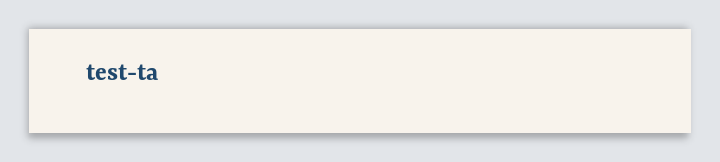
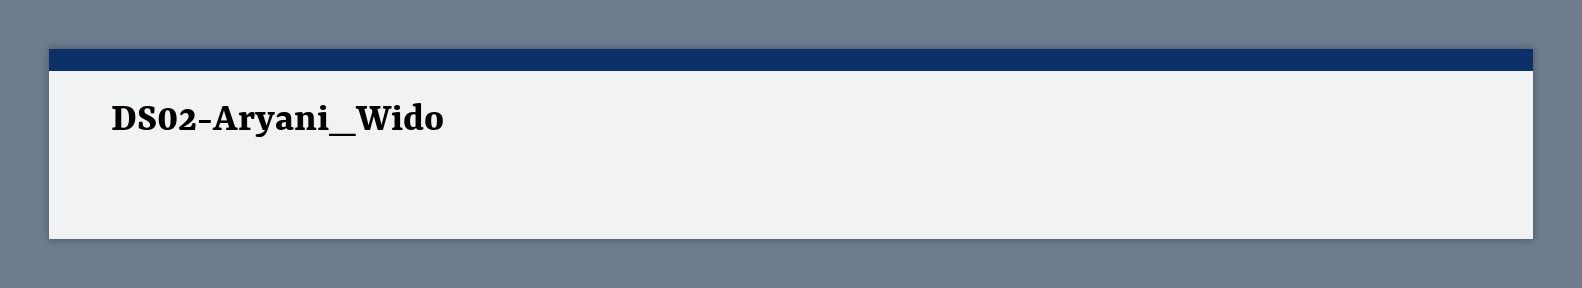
[86,64,158,80] test-ta -> [111,103,444,137] DS02-Aryani_Wido

